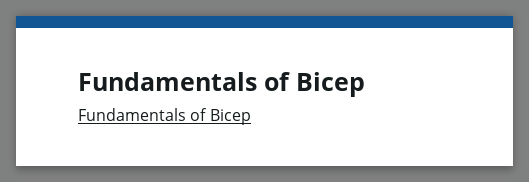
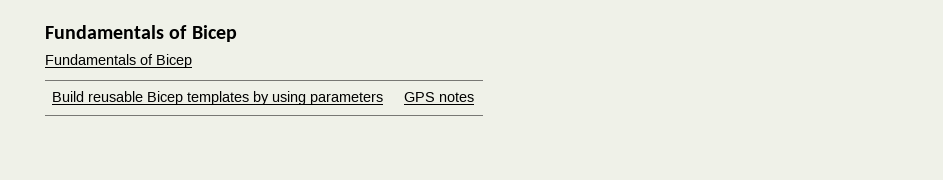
(251, 117) none -> [51,91,383,105] [403,92,474,102] // Build reusable Bicep templates by using parameters | GPS notes

